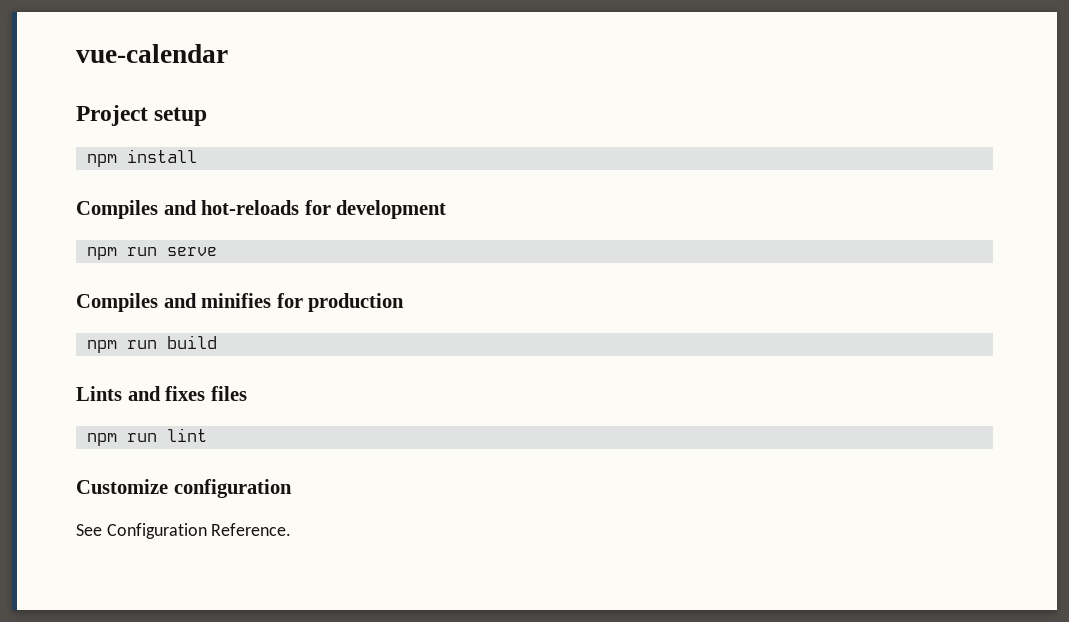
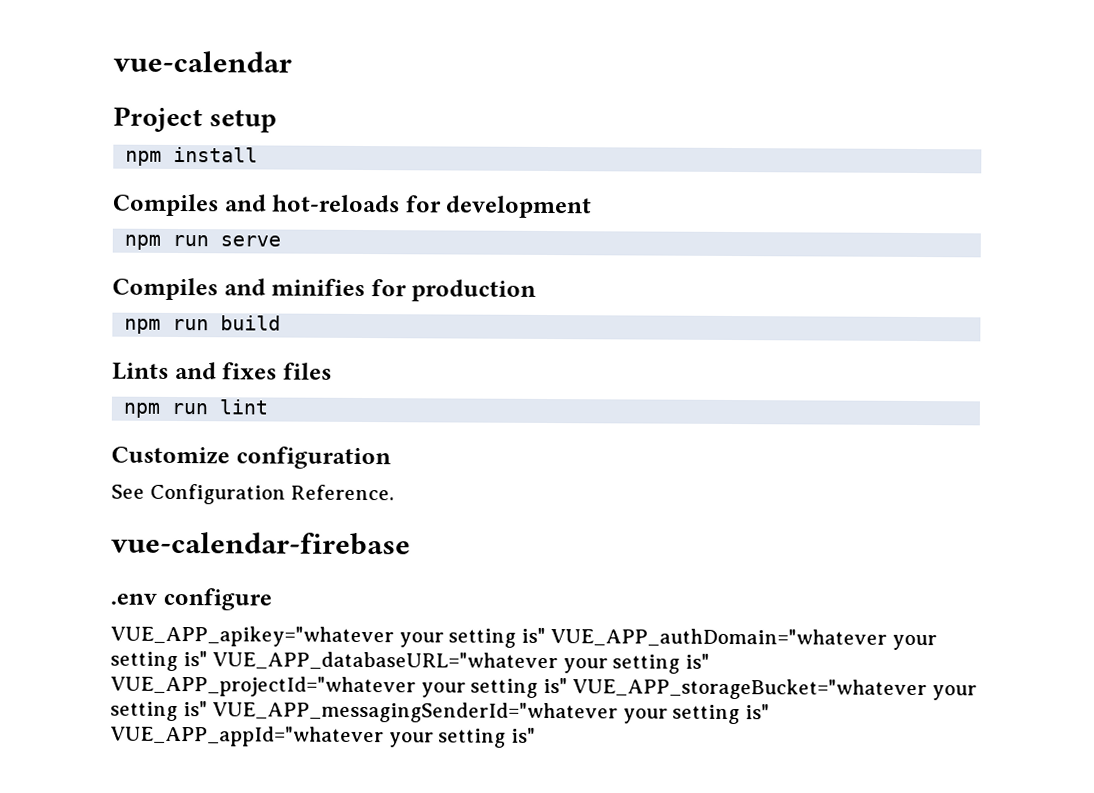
(292, 529) none -> [111,531,411,556] [110,587,272,611] [110,625,937,651] [110,651,710,674] [110,675,977,701] [110,701,770,725] [110,725,536,748] // vue-calendar-firebase // .env configure // VUE_APP_apikey="whatever your setting is" VUE_APP_authDomain="whatever your setting is" VUE_APP_databaseURL="whatever your setting is" VUE_APP_projectId="whatever your setting is" VUE_APP_storageBucket="whatever your setting is" VUE_APP_messagingSenderId="whatever your setting is" VUE_APP_appId="whatever your setting is"

